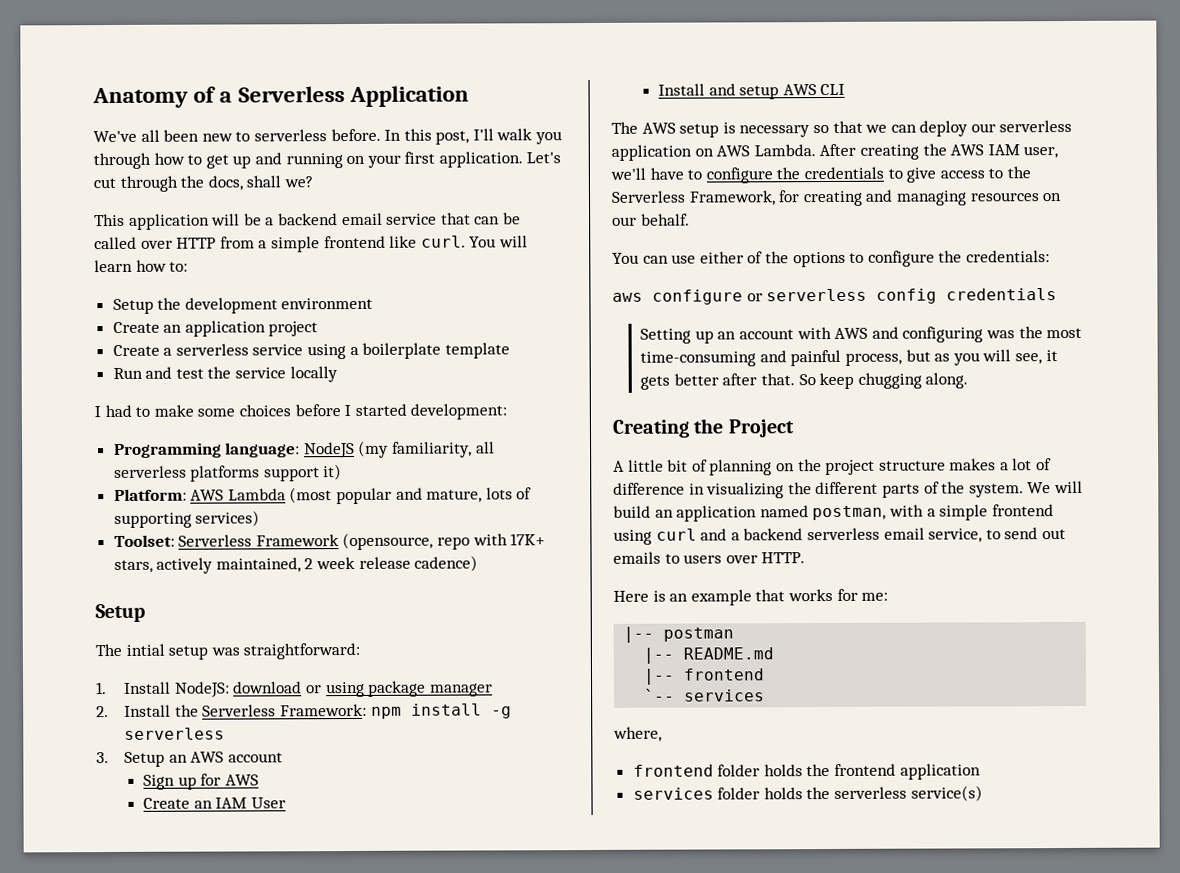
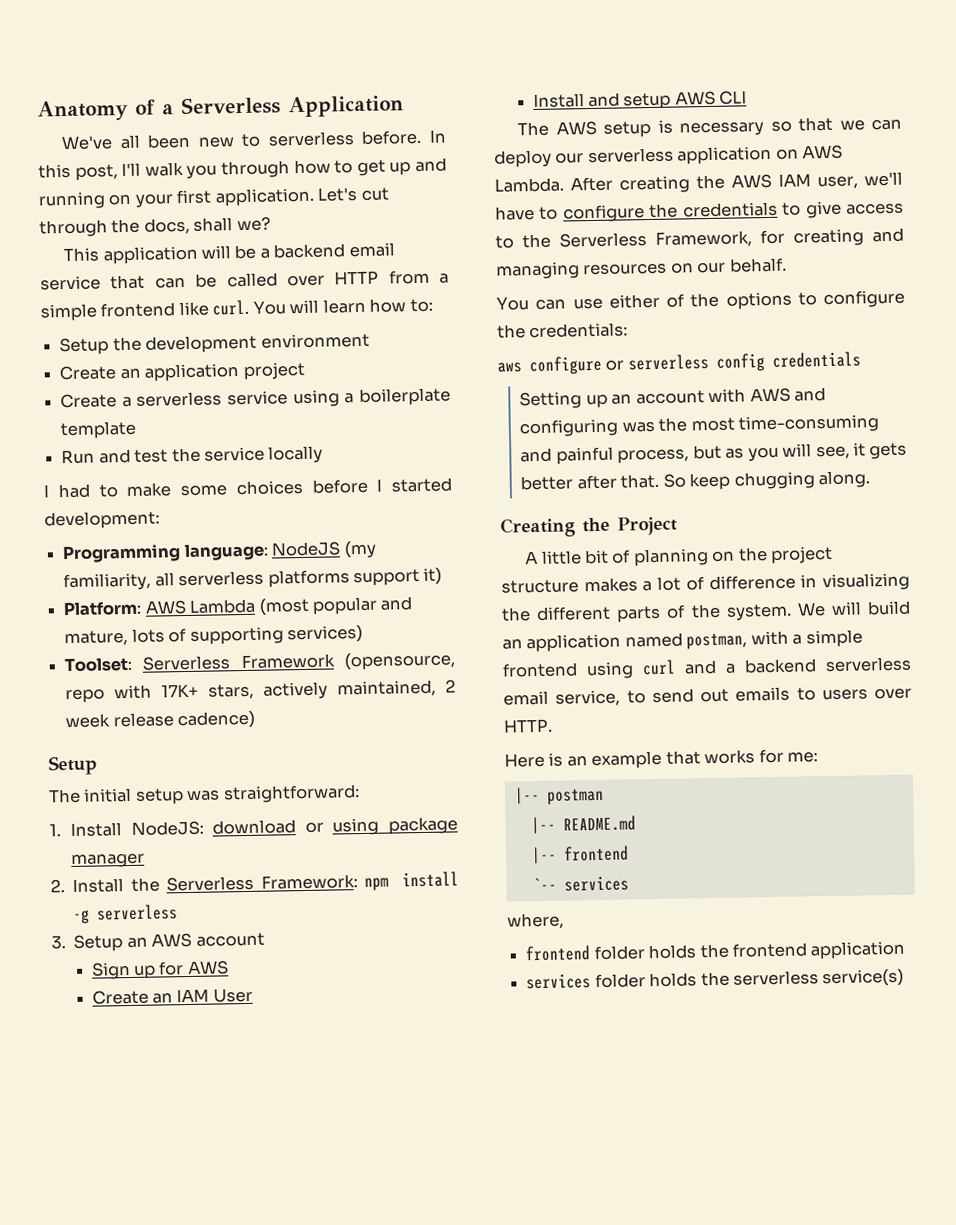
[125,643,165,656] intial -> [83,787,133,803] initial

